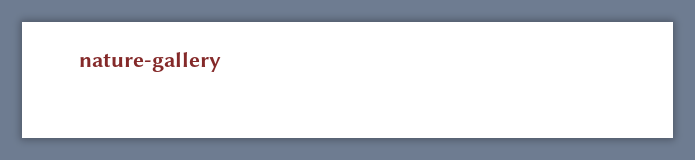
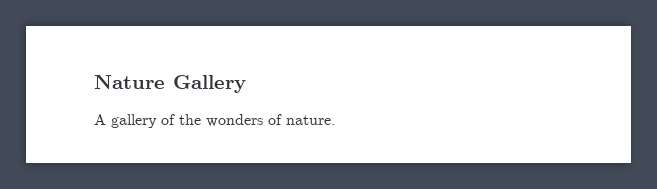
[79,52,221,72] nature-gallery -> [94,75,246,93] [94,114,335,128] Nature Gallery // A gallery of the wonders of nature.

